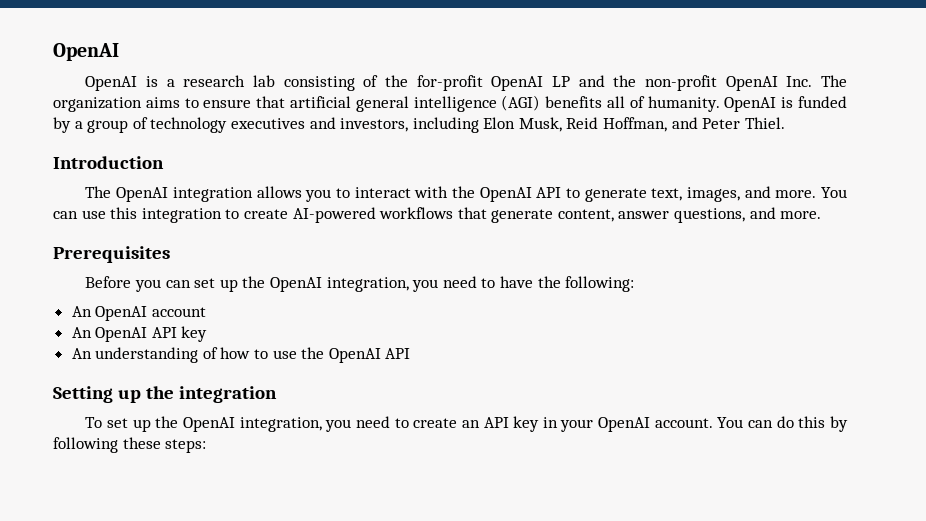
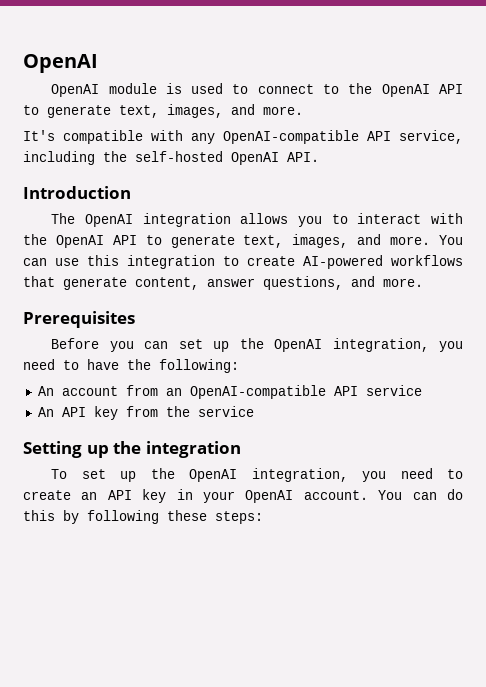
[146,75,847,91] [53,95,847,112] [53,117,785,133] is a research lab consisting of the for-profit OpenAI LP and the non-profit OpenAI Inc. The organization aims to ensure that artificial general intelligence (AGI) benefits all of humanity. OpenAI is funded by a group of technology executives and investors, including Elon Musk, Reid Hoffman, and Peter Thiel. -> [108,83,463,97] [23,104,303,118] [23,130,463,144] [23,151,319,165] module is used to connect to the OpenAI API to generate text, images, and more. // It's compatible with any OpenAI-compatible API service, including the self-hosted OpenAI API.
[95,306,148,321] OpenAI -> (54, 391) none
[71,326,208,342] [71,347,411,363] // An OpenAI API key // An understanding of how to use the OpenAI API -> [125,385,422,399] [37,406,254,420] from an OpenAI-compatible API service // An API key from the service

